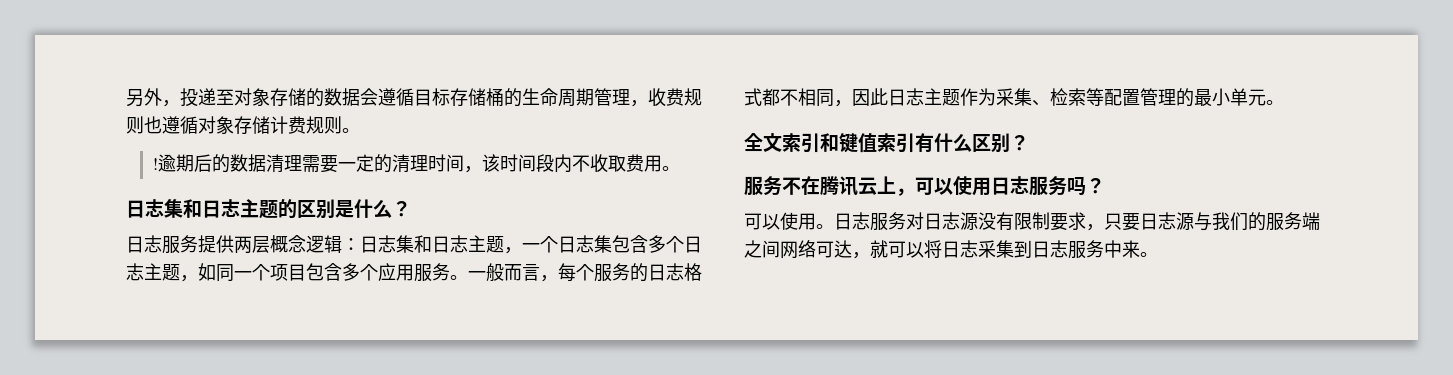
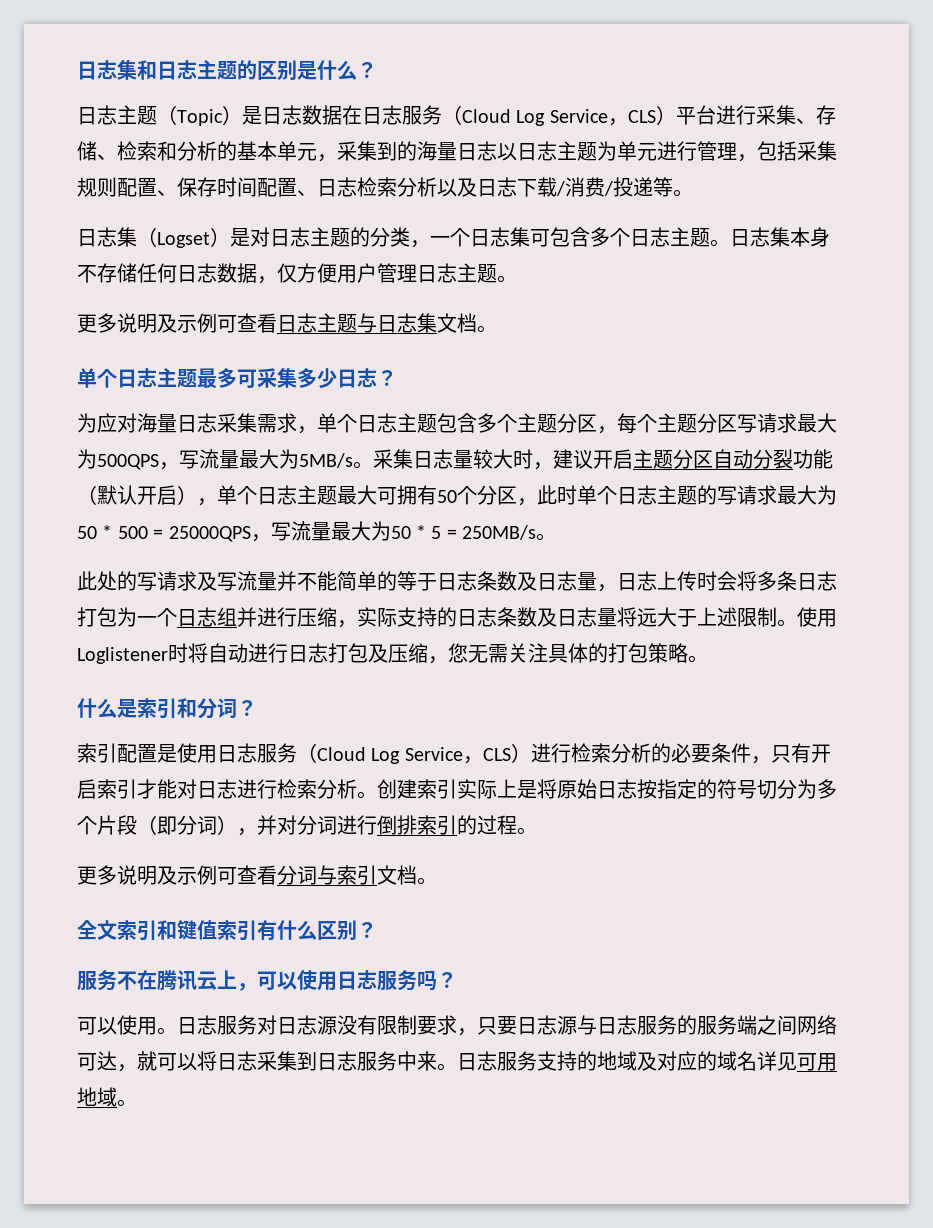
[126,88,702,107] [126,116,360,134] [153,154,681,173] 另外，投递至对象存储的数据会遵循目标存储桶的生命周期管理，收费规则也遵循对象存储计费规则。 // !逾期后的数据清理需要一定的清理时间，该时间段内不收取费用。 // -> (77, 70) none
[162,235,504,254] 服务提供两层概念逻辑：日志集和日志主题 -> [117,105,836,126] [77,141,837,162] [77,177,693,197] [77,227,410,248] 主题（Topic）是日志数据在日志服务（Cloud Log Service，CLS）平台进行采集、存储、检索和分析的基本单元，采集到的海量日志以日志主题为单元进行管理，包括采集规则配置、保存时间配置、日志检索分析以及日志下载/消费/投递等。 // 日志集（Logset）是对日志主题的分类
(612, 244) none -> [530,229,550,247] 可
[180,263,702,282] [744,88,1266,107] ，如同一个项目包含多个应用服务。一般而言，每个服务的日志格式都不相同，因此日志主题作为采集、检索等配置管理的最小单元 -> [710,227,830,247] [77,263,517,284] [77,313,497,333] [77,368,397,388] [77,413,837,434] [77,449,833,470] [77,485,837,506] [77,521,557,542] [77,571,837,592] [77,607,837,628] [77,643,708,664] [77,698,257,719] [77,743,831,764] [77,779,837,799] [77,815,537,836] [77,865,417,885] 。日志集本身不存储任何日志数据，仅方便用户管理日志主题。 // 更多说明及示例可查看日志主题与日志集文档。 // 单个日志主题最多可采集多少日志？ // 为应对海量日志采集需求，单个日志主题包含多个主题分区，每个主题分区写请求最大为500QPS，写流量最大为5MB/s。采集日志量较大时，建议开启主题分区自动分裂功能（默认开启），单个日志主题最大可拥有50个分区，此时单个日志主题的写请求最大为50 * 500 = 25000QPS，写流量最大为50 * 5 = 250MB/s。 // 此处的写请求及写流量并不能简单的等于日志条数及日志量，日志上传时会将多条日志打包为一个日志组并进行压缩，实际支持的日志条数及日志量将远大于上述限制。使用Loglistener时将自动进行日志打包及压缩，您无需关注具体的打包策略。 // 什么是索引和分词？ // 索引配置是使用日志服务（Cloud Log Service，CLS）进行检索分析的必要条件，只有开启索引才能对日志进行检索分析。创建索引实际上是将原始日志按指定的符号切分为多个片段（即分词），并对分词进行倒排索引的过程。 // 更多说明及示例可查看分词与索引文档
[1212,212,1248,231] 我们 -> [597,1015,677,1035] 日志服务
(1158, 254) none -> [457,1051,837,1071] [77,1087,137,1107] 日志服务支持的地域及对应的域名详见可用地域。

